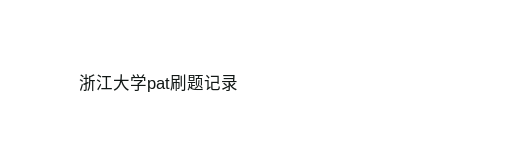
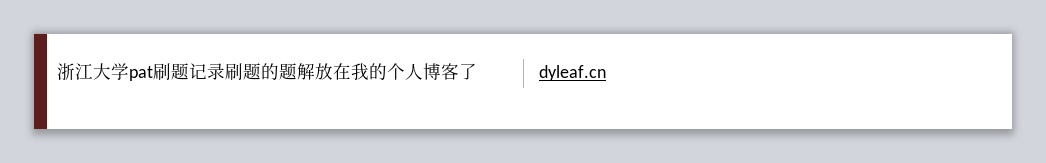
(238, 82) none -> [225,63,606,81] 刷题的题解放在我的个人博客了dyleaf.cn

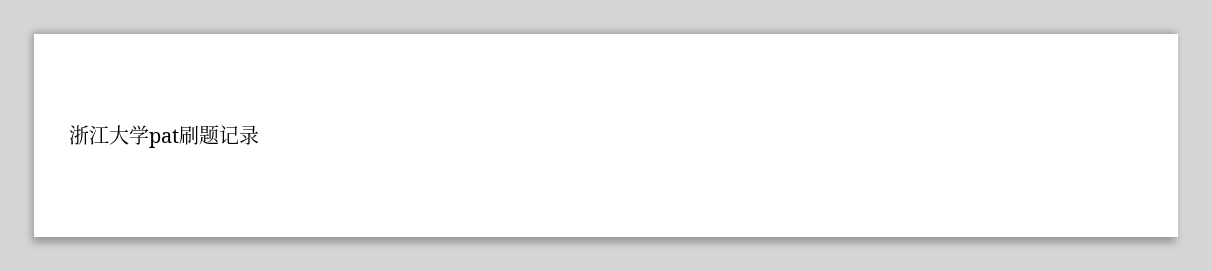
[225,63,606,81] 刷题的题解放在我的个人博客了dyleaf.cn -> (259, 135) none

